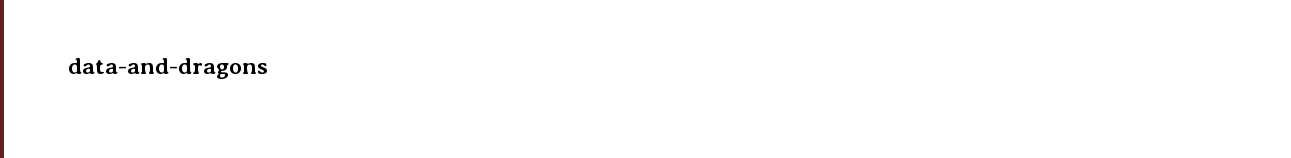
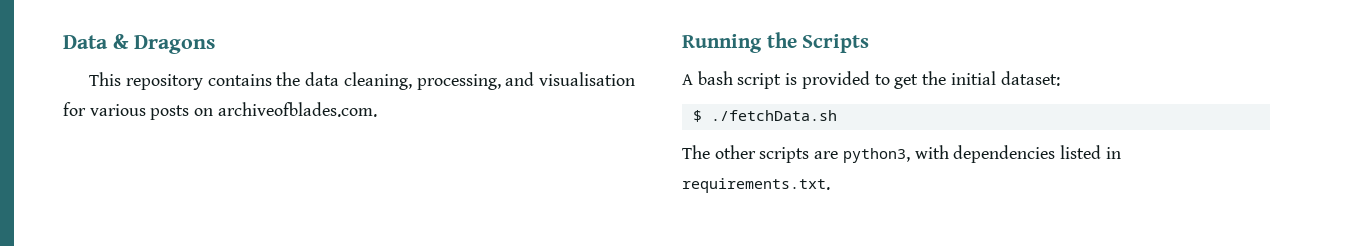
[68,58,268,79] data-and-dragons -> [63,34,215,54] [89,72,636,90] [63,102,377,120] [682,32,870,53] [682,71,1060,89] [692,110,837,122] [682,145,1121,163] [682,178,830,193] Data & Dragons // This repository contains the data cleaning, processing, and visualisation for various posts on archiveofblades.com. // Running the Scripts // A bash script is provided to get the initial dataset: // $ ./fetchData.sh // The other scripts are python3, with dependencies listed in requirements.txt.

